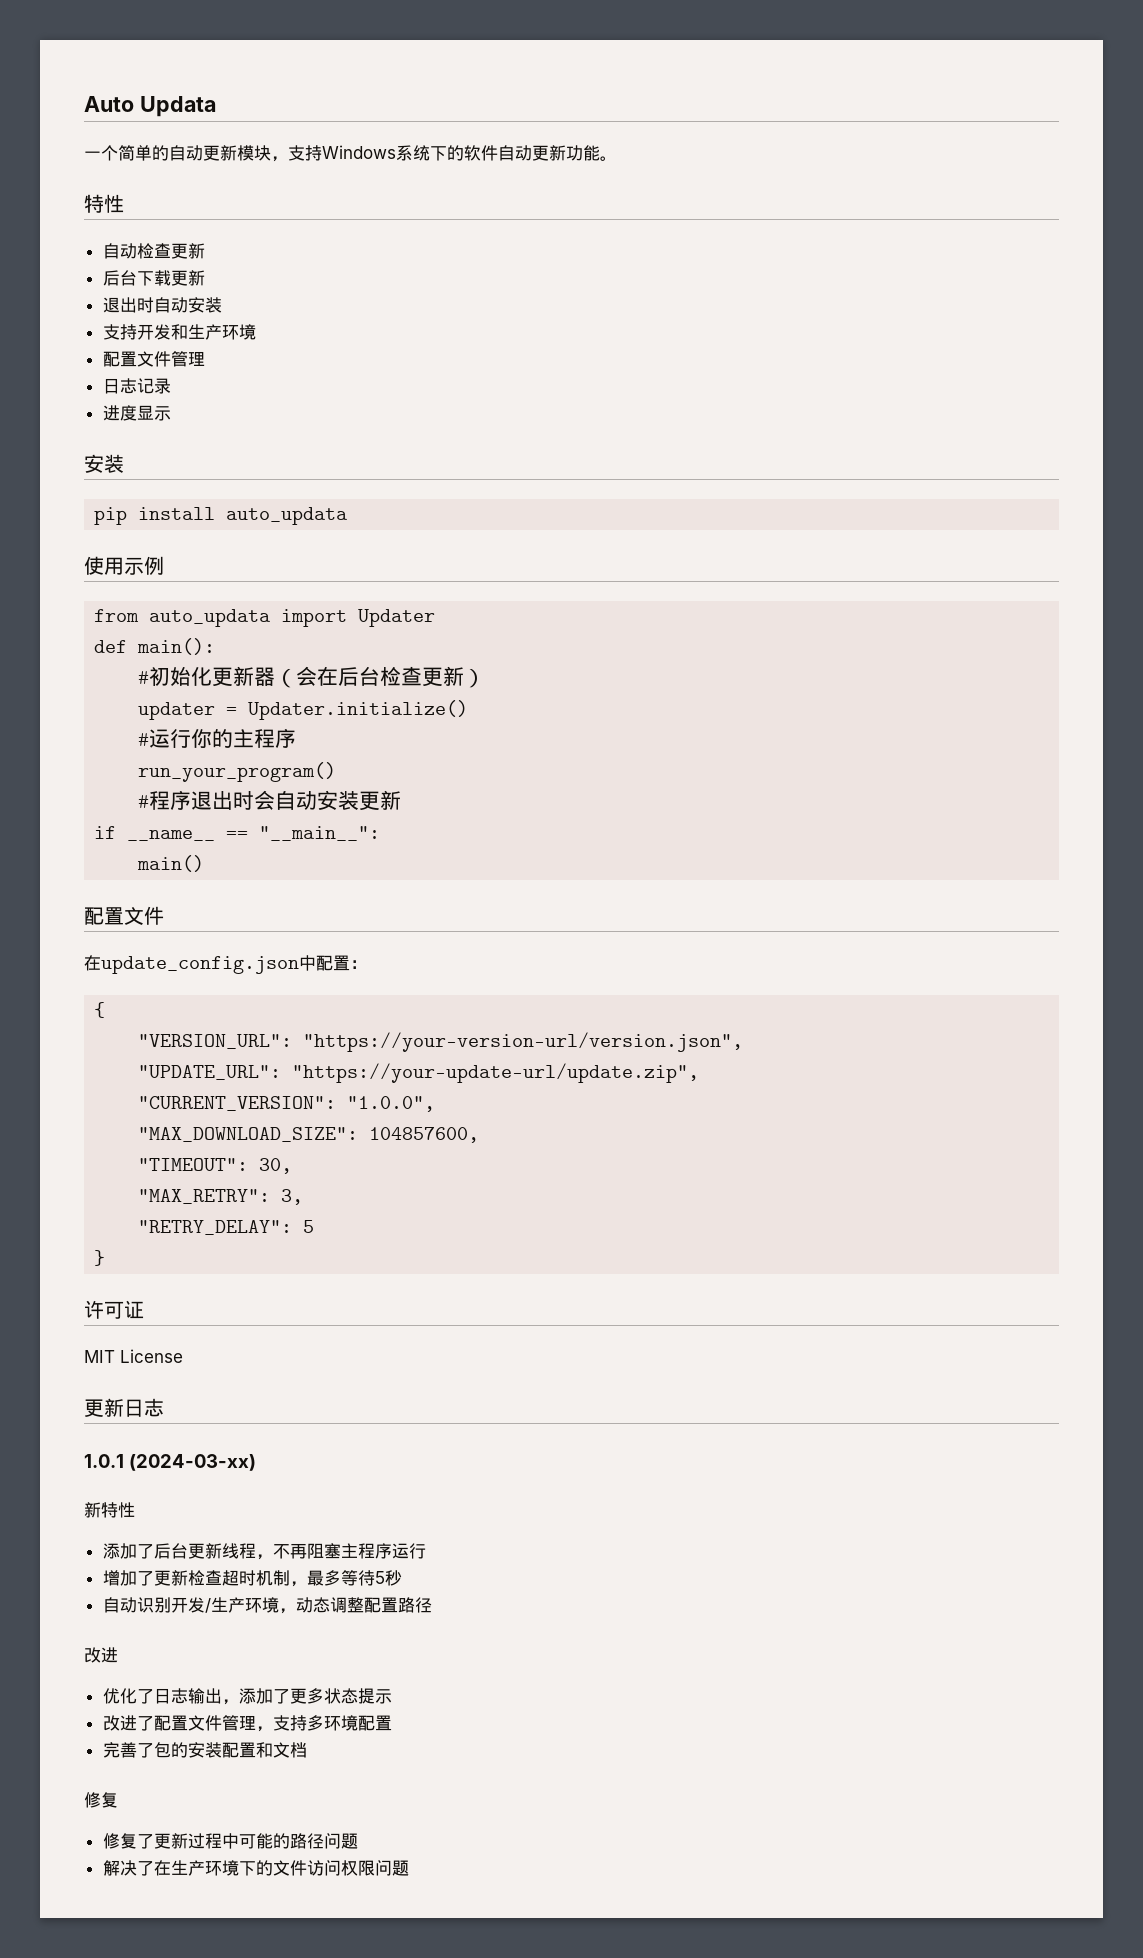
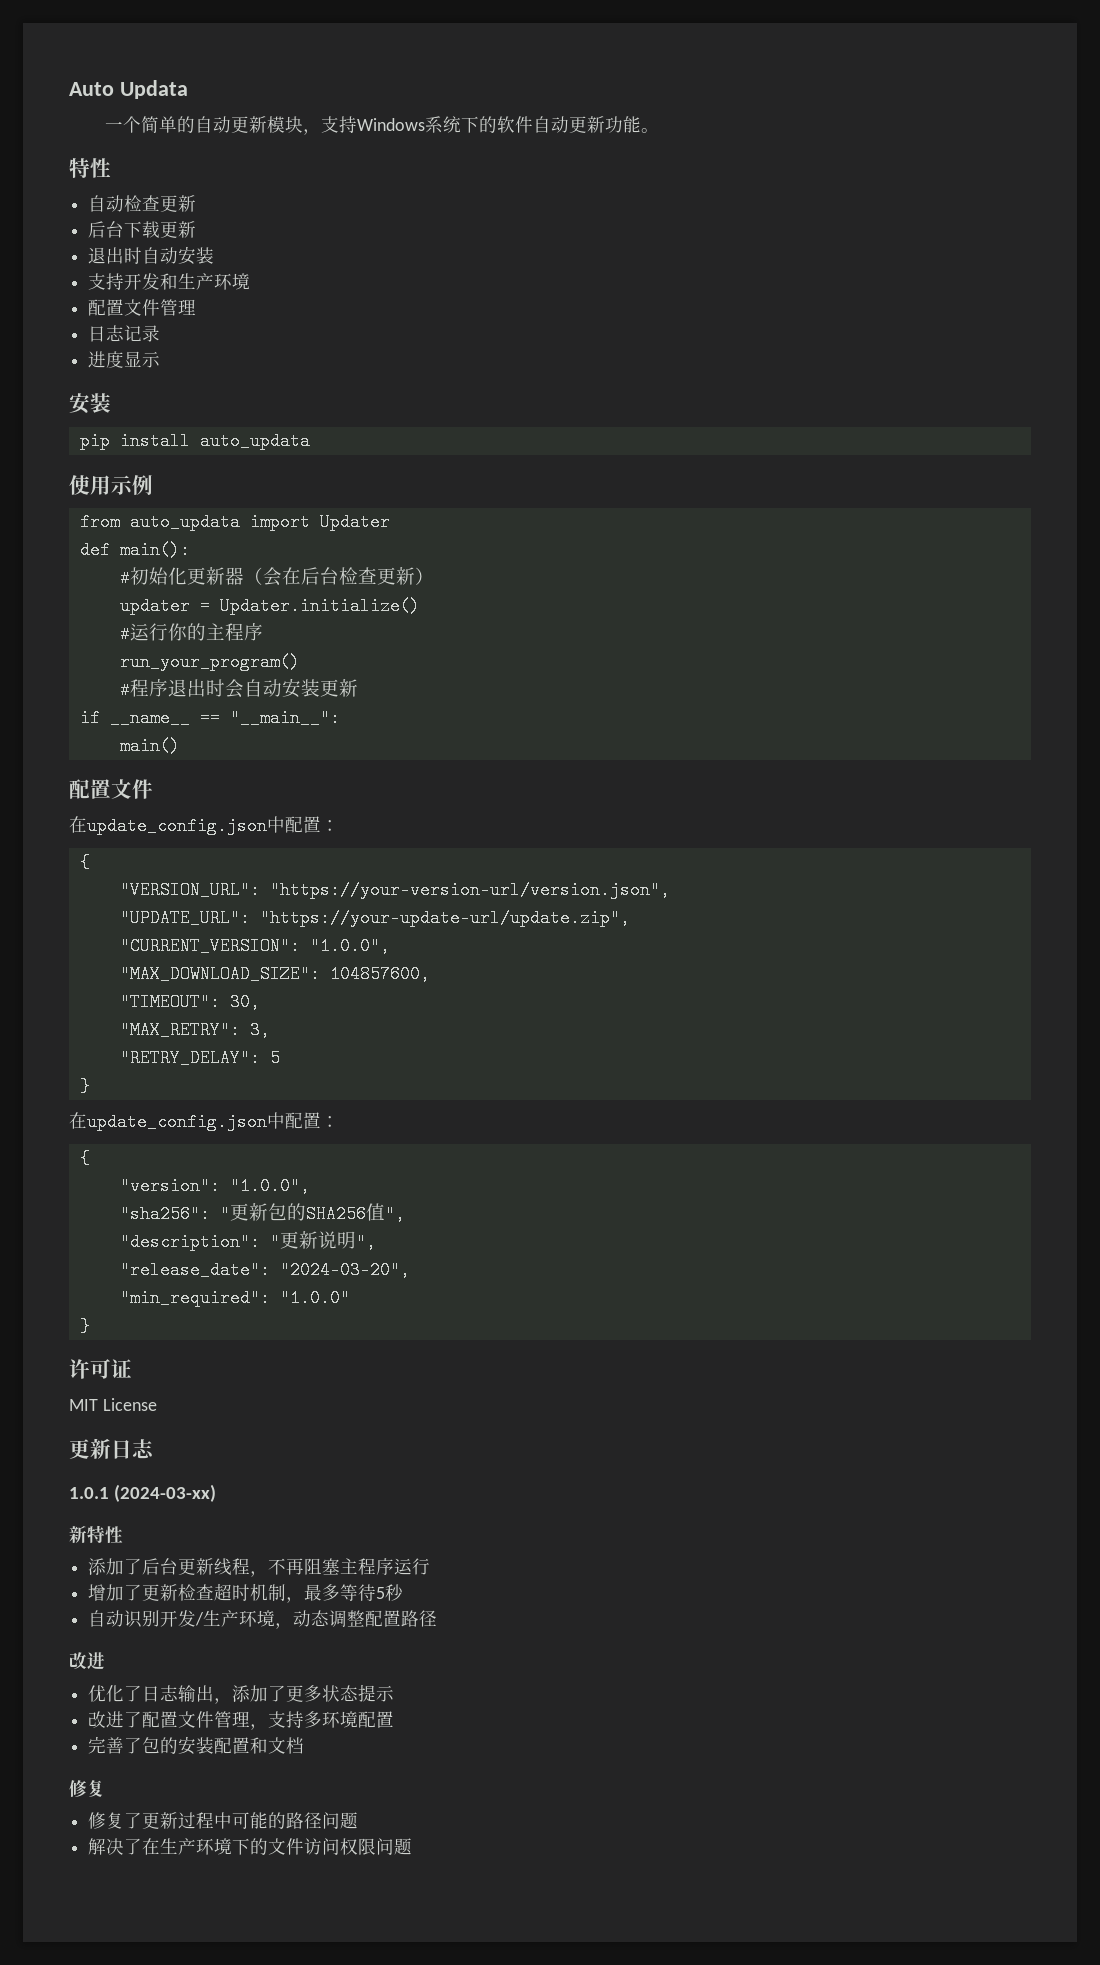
(106, 1258) none -> [69,1112,339,1131] [79,1149,90,1167] [119,1177,310,1195] [119,1203,405,1223] [119,1231,376,1251] [119,1261,410,1279] [119,1289,350,1307] [79,1317,90,1335] // 在update_config.json中配置： // { // "version": "1.0.0", // "sha256": "更新包的SHA256值", // "description": "更新说明", // "release_date": "2024-03-20", // "min_required": "1.0.0" // }

